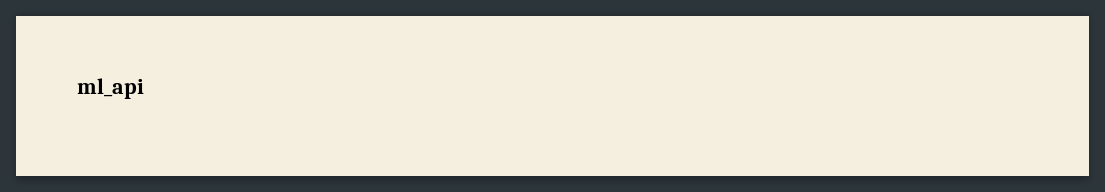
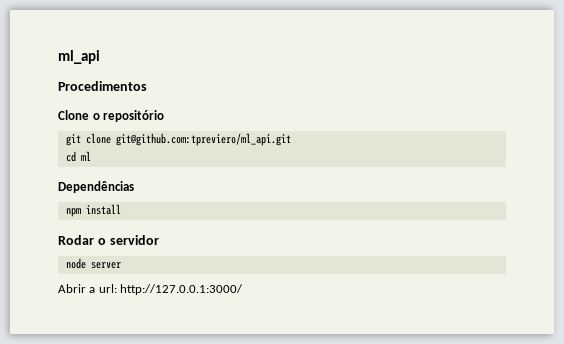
(144, 88) none -> [58,81,147,91] [58,110,165,122] [65,133,291,146] [65,151,91,162] [58,181,134,193] [65,204,121,217] [58,235,159,245] [65,258,121,269] [58,284,244,295] // Procedimentos // Clone o repositório // git clone git@github.com:tpreviero/ml_api.git // cd ml // Dependências // npm install // Rodar o servidor // node server // Abrir a url: http://127.0.0.1:3000/

